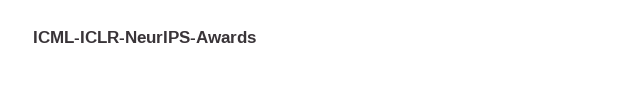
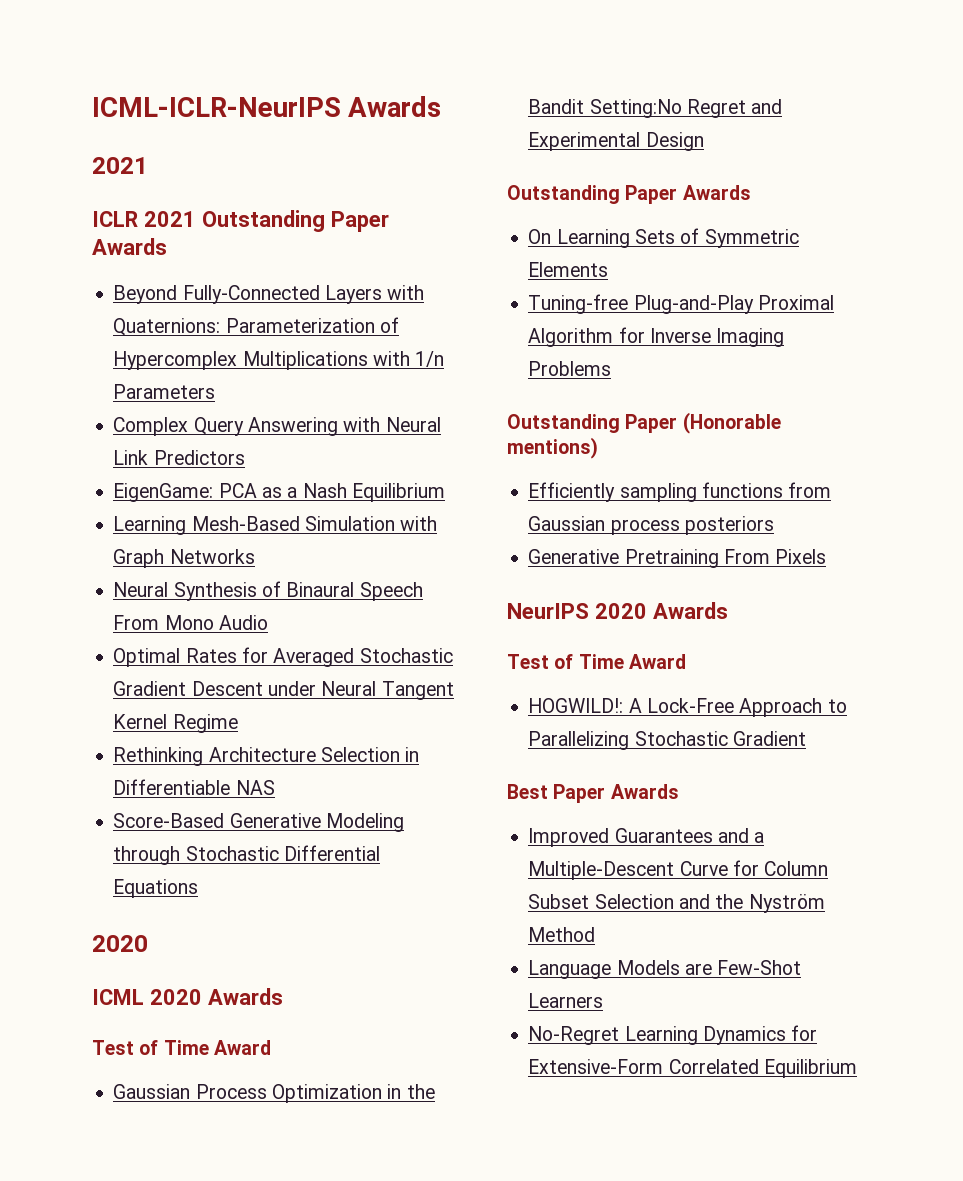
[33,31,256,43] ICML-ICLR-NeurIPS-Awards -> [92,96,442,117] [92,157,148,174] [92,210,389,232] [92,238,167,255] [113,285,425,304] [113,317,399,336] [113,351,445,370] [113,384,216,399] [113,417,441,436] [113,450,245,465] [113,483,445,502] [113,516,438,535] [113,549,255,568] [113,581,423,601] [113,615,268,630] [113,647,453,667] [113,681,454,700] [113,714,238,733] [113,747,420,766] [113,779,275,795] [113,813,404,832] [113,845,380,865] [113,879,199,898] [92,935,148,952] [92,988,283,1005] [92,1040,271,1055] [113,1084,435,1103] [528,99,783,118] [528,132,704,151] [507,185,751,204] [528,228,799,248] [528,262,609,277] [528,294,834,314] [528,327,785,347] [528,361,612,376] [507,412,781,434] [507,437,598,459] [528,482,832,502] [528,516,774,535] [528,549,827,568] [507,602,728,619] [507,654,686,669] [528,698,847,717] [528,731,806,750] [507,784,679,803] [528,828,765,847] [528,860,829,880] [528,894,825,913] [528,927,596,942] [528,960,802,979] [528,993,604,1008] [528,1025,818,1045] [528,1059,857,1078] ICML-ICLR-NeurIPS Awards // 2021 // ICLR 2021 Outstanding Paper Awards // Beyond Fully-Connected Layers with Quaternions: Parameterization of Hypercomplex Multiplications with 1/n Parameters // Complex Query Answering with Neural Link Predictors // EigenGame: PCA as a Nash Equilibrium // Learning Mesh-Based Simulation with Graph Networks // Neural Synthesis of Binaural Speech From Mono Audio // Optimal Rates for Averaged Stochastic Gradient Descent under Neural Tangent Kernel Regime // Rethinking Architecture Selection in Differentiable NAS // Score-Based Generative Modeling through Stochastic Differential Equations // 2020 // ICML 2020 Awards // Test of Time Award // Gaussian Process Optimization in the Bandit Setting:No Regret and Experimental Design // Outstanding Paper Awards // On Learning Sets of Symmetric Elements // Tuning-free Plug-and-Play Proximal Algorithm for Inverse Imaging Problems // Outstanding Paper (Honorable mentions) // Efficiently sampling functions from Gaussian process posteriors // Generative Pretraining From Pixels // NeurIPS 2020 Awards // Test of Time Award // HOGWILD!: A Lock-Free Approach to Parallelizing Stochastic Gradient // Best Paper Awards // Improved Guarantees and a Multiple-Descent Curve for Column Subset Selection and the Nyström Method // Language Models are Few-Shot Learners // No-Regret Learning Dynamics for Extensive-Form Correlated Equilibrium

